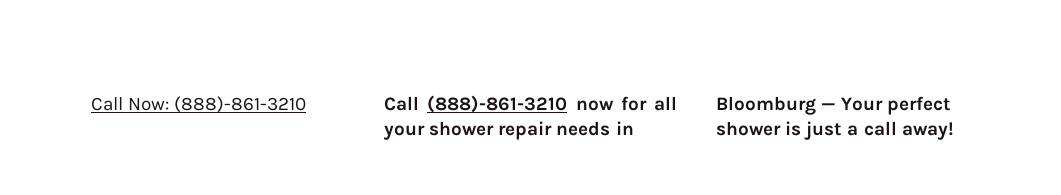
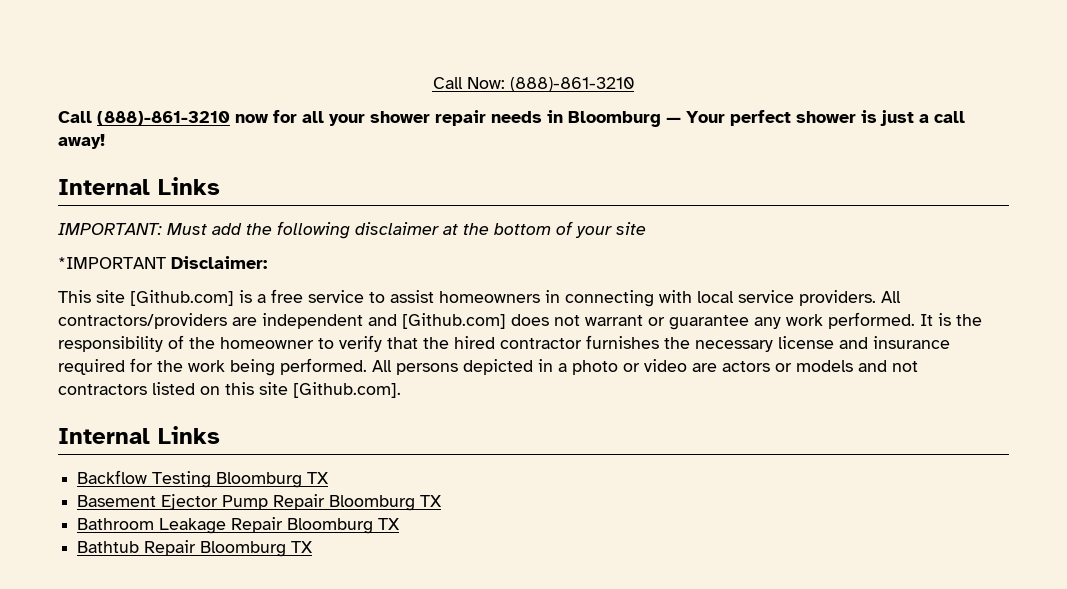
(954, 131) none -> [58,177,220,195] [58,221,646,239] [58,256,267,269] [58,289,901,307] [58,312,982,330] [58,335,950,352] [58,358,918,376] [58,382,401,398] [58,426,220,444] [77,470,330,488] [77,494,443,511] [77,517,401,534] [77,540,314,557] // Internal Links // IMPORTANT: Must add the following disclaimer at the bottom of your site // *IMPORTANT Disclaimer: // This site [Github.com] is a free service to assist homeowners in connecting with local service providers. All contractors/providers are independent and [Github.com] does not warrant or guarantee any work performed. It is the responsibility of the homeowner to verify that the hired contractor furnishes the necessary license and insurance required for the work being performed. All persons depicted in a photo or video are actors or models and not contractors listed on this site [Github.com]. // Internal Links // Backflow Testing Bloomburg TX // Basement Ejector Pump Repair Bloomburg TX // Bathroom Leakage Repair Bloomburg TX // Bathtub Repair Bloomburg TX

